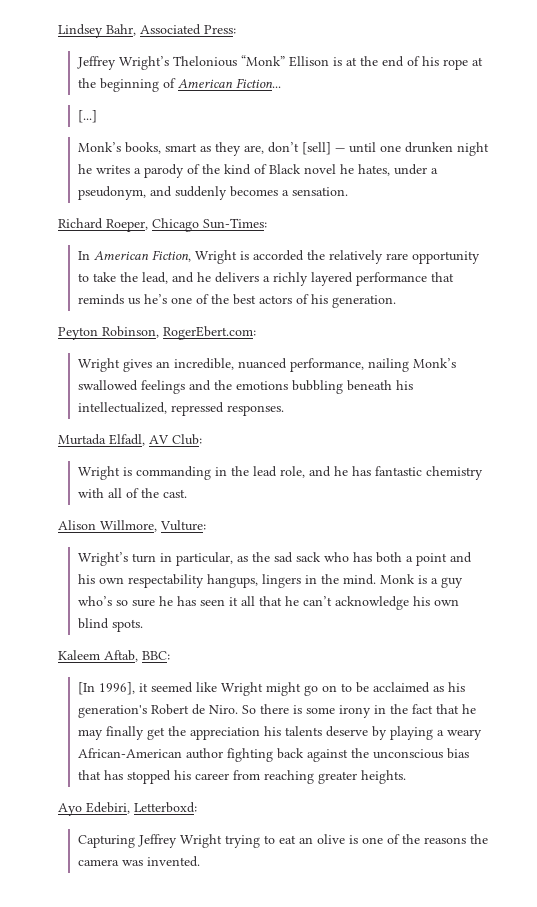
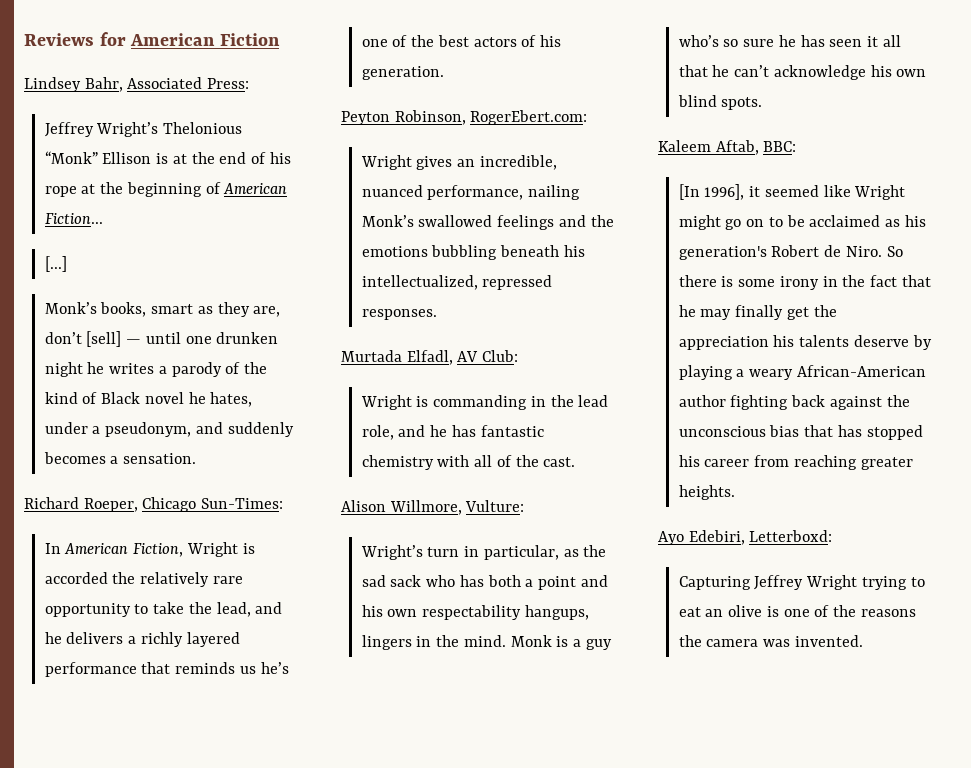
(58, 31) none -> [24,32,280,46] Reviews for American Fiction //

